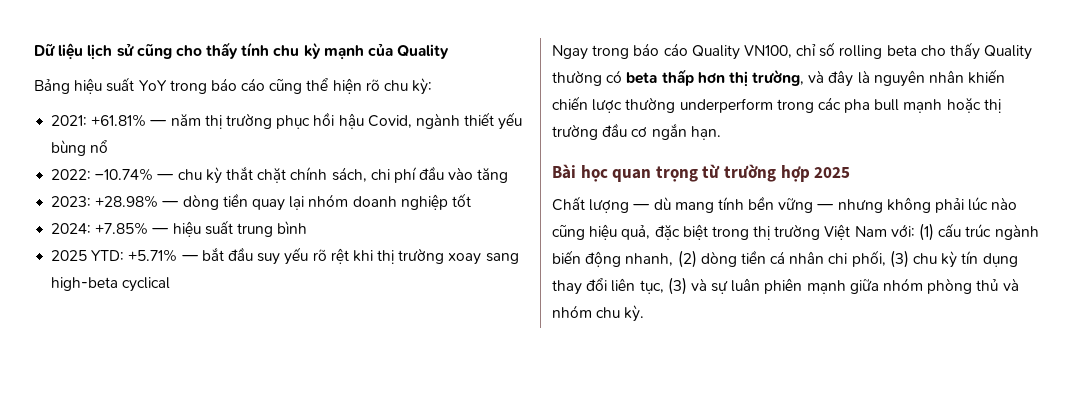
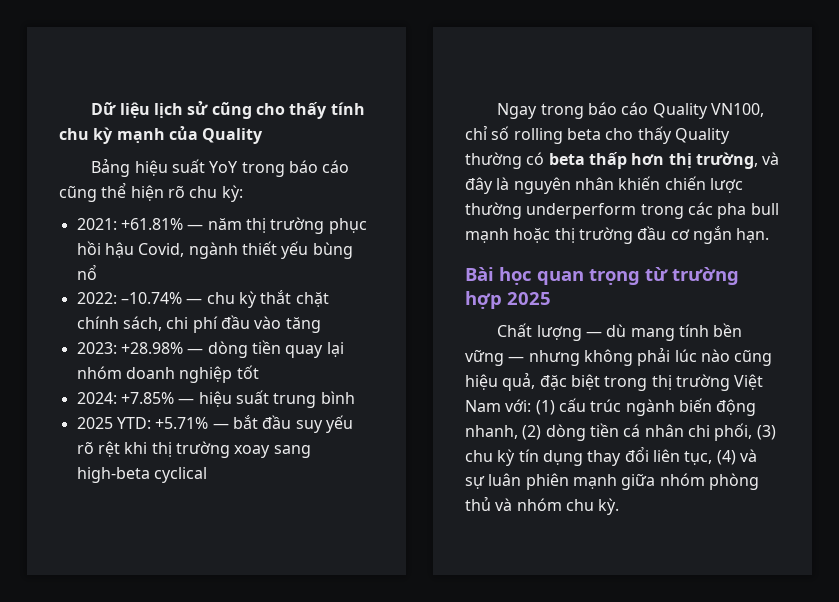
[667,277,687,295] (3) -> [716,450,736,465] (4)

